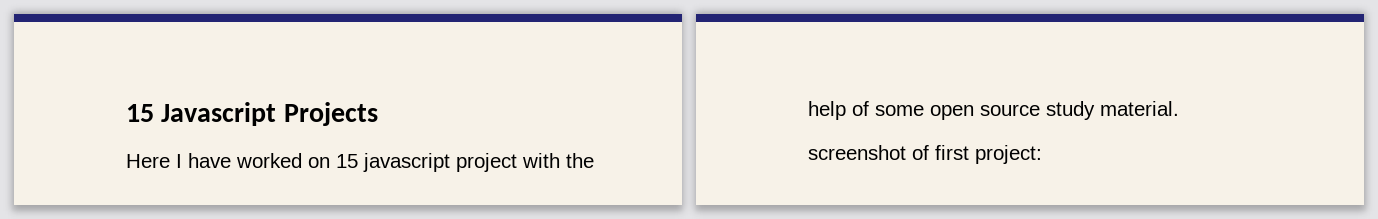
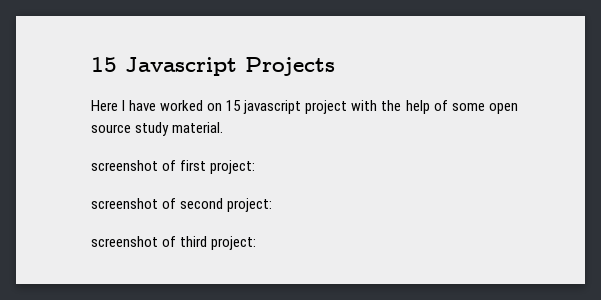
(1042, 154) none -> [91,198,273,212] [91,236,257,250] // screenshot of second project: // screenshot of third project:

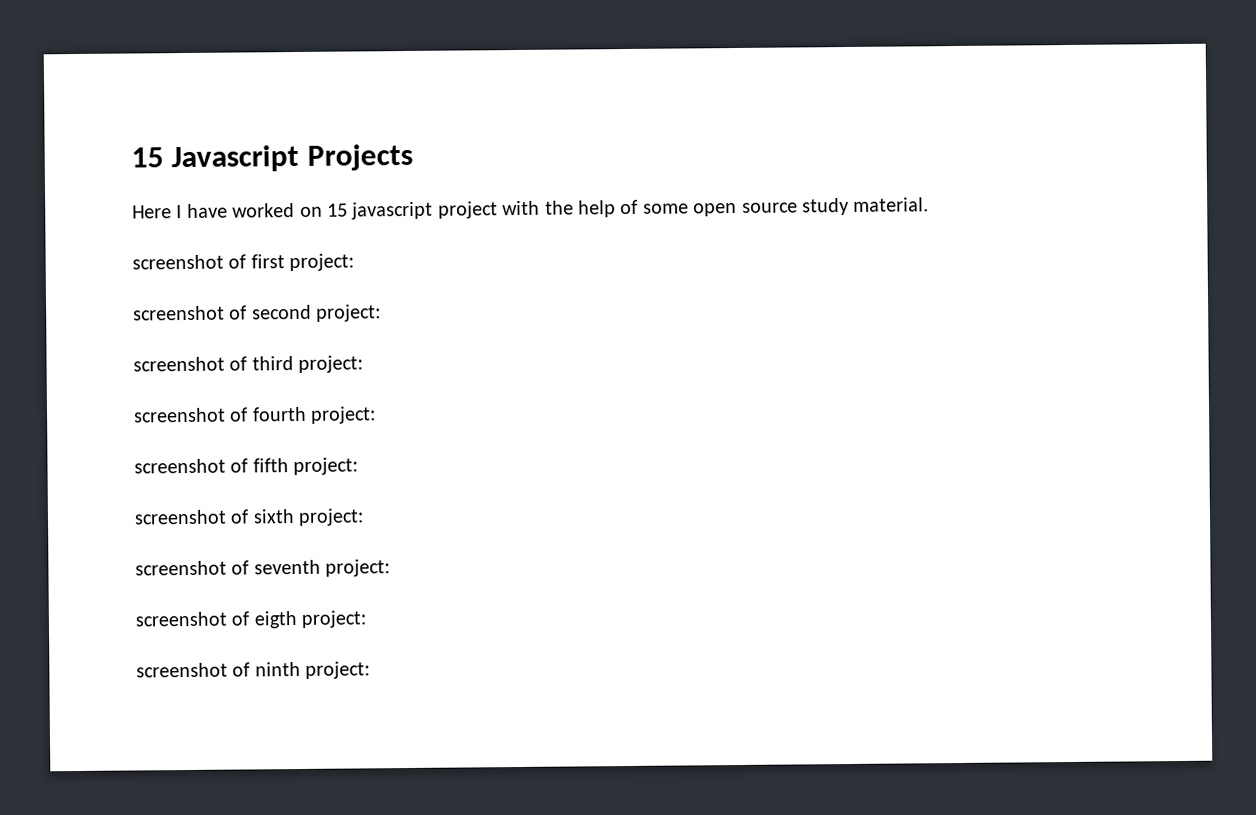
(257, 243) none -> [133,406,377,424] [134,457,359,476] [134,508,365,526] [135,559,391,577] [135,610,367,629] [136,661,371,679] // screenshot of fourth project: // screenshot of fifth project: // screenshot of sixth project: // screenshot of seventh project: // screenshot of eigth project: // screenshot of ninth project:

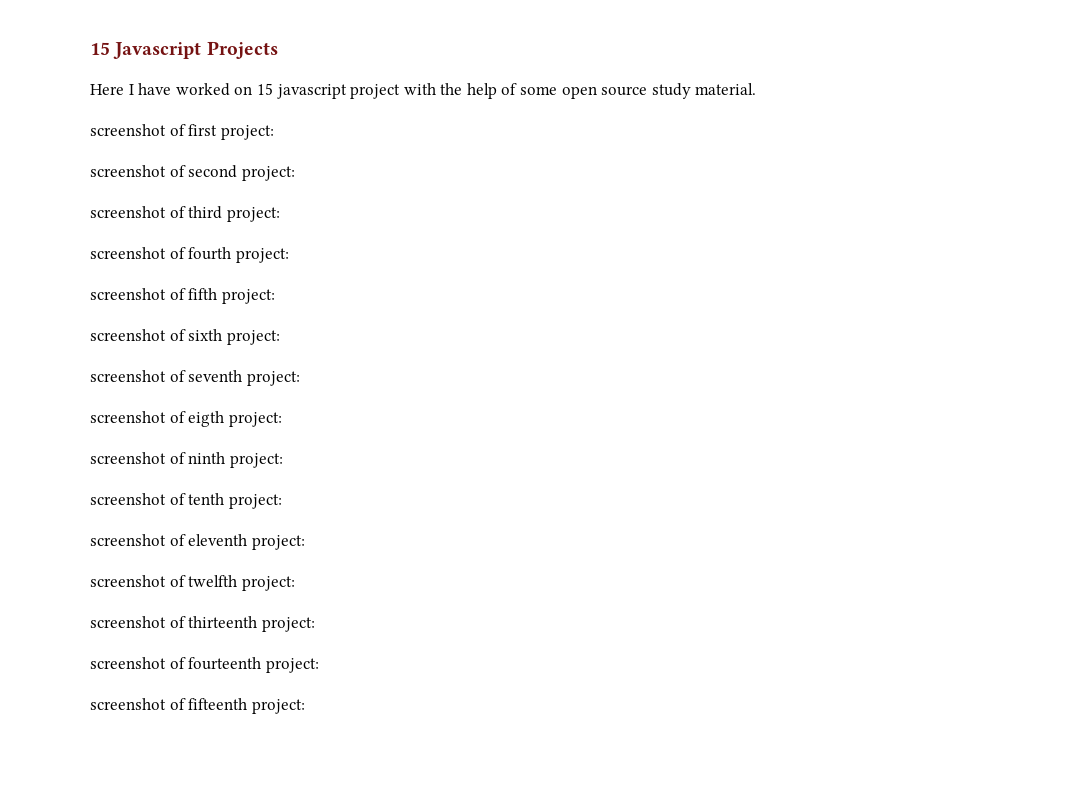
(371, 670) none -> [90,493,282,509] [90,534,305,550] [90,575,295,591] [90,616,315,632] [90,657,319,673] [90,698,305,714] // screenshot of tenth project: // screenshot of eleventh project: // screenshot of twelfth project: // screenshot of thirteenth project: // screenshot of fourteenth project: // screenshot of fifteenth project:

